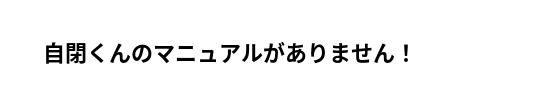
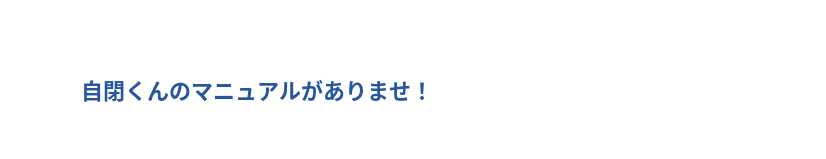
[373,43,395,64] ん -> (411, 91) none

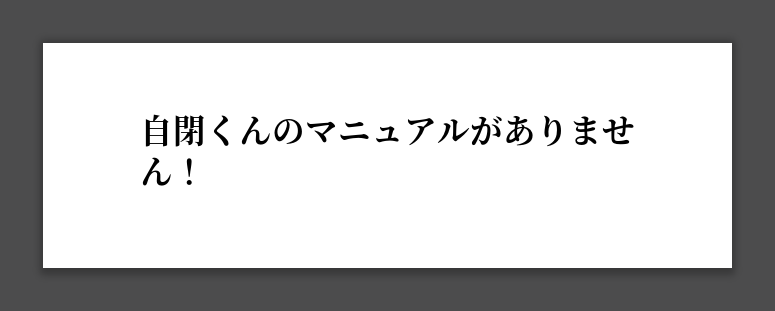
(411, 91) none -> [140,157,173,186] ん

